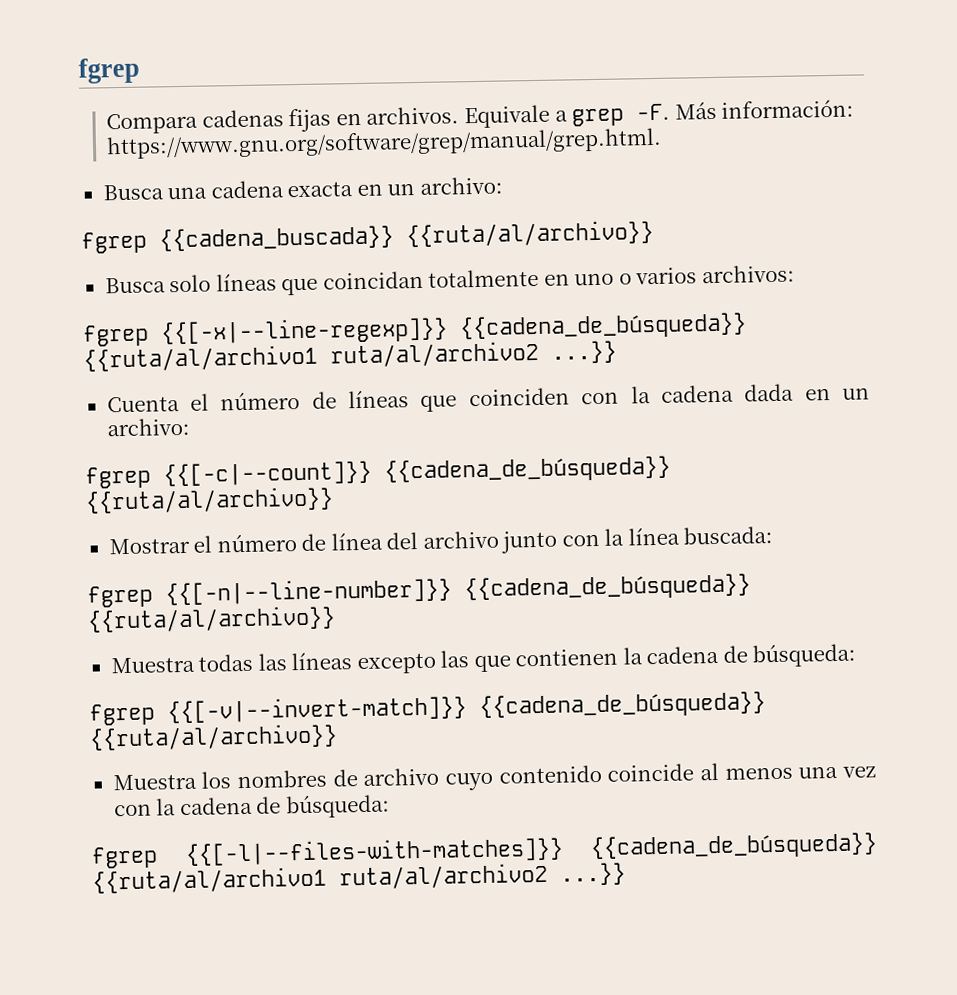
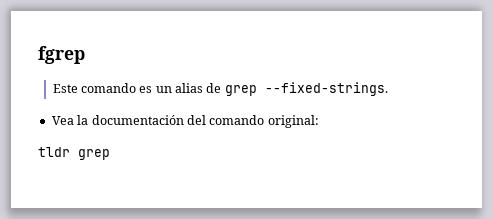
[106,99,855,135] [106,127,663,160] [102,176,503,201] [81,220,654,254] [104,264,795,296] [83,312,747,347] [83,340,617,372] [106,383,871,413] [106,417,190,437] [85,455,671,489] [85,486,334,514] [108,526,774,555] [87,573,751,608] [87,605,336,633] [110,642,857,675] [89,691,766,726] [89,723,338,751] [112,762,876,791] [113,793,390,819] [91,832,878,869] [92,862,626,894] Compara cadenas fijas en archivos. Equivale a grep -F. Más información: https://www.gnu.org/software/grep/manual/grep.html. // Busca una cadena exacta en un archivo: // fgrep {{cadena_buscada}} {{ruta/al/archivo}} // Busca solo líneas que coincidan totalmente en uno o varios archivos: // fgrep {{[-x|--line-regexp]}} {{cadena_de_búsqueda}} {{ruta/al/archivo1 ruta/al/archivo2 ...}} // Cuenta el número de líneas que coinciden con la cadena dada en un archivo: // fgrep {{[-c|--count]}} {{cadena_de_búsqueda}} {{ruta/al/archivo}} // Mostrar el número de línea del archivo junto con la línea buscada: // fgrep {{[-n|--line-number]}} {{cadena_de_búsqueda}} {{ruta/al/archivo}} // Muestra todas las líneas excepto las que contienen la cadena de búsqueda: // fgrep {{[-v|--invert-match]}} {{cadena_de_búsqueda}} {{ruta/al/archivo}} // Muestra los nombres de archivo cuyo contenido coincide al menos una vez con la cadena de búsqueda: // fgrep {{[-l|--files-with-matches]}} {{cadena_de_búsqueda}} {{ruta/al/archivo1 ruta/al/archivo2 ...}} -> [52,82,388,96] [51,115,319,128] [38,147,110,160] Este comando es un alias de grep --fixed-strings. // Vea la documentación del comando original: // tldr grep

